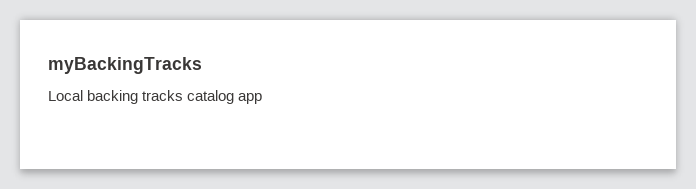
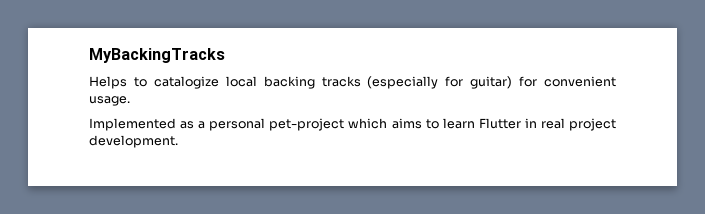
[48,57,202,74] [48,90,263,104] myBackingTracks // Local backing tracks catalog app -> [89,48,225,63] [89,76,616,89] [89,96,130,106] [89,118,616,131] [89,135,178,148] MyBackingTracks // Helps to catalogize local backing tracks (especially for guitar) for convenient usage. // Implemented as a personal pet-project which aims to learn Flutter in real project development.

